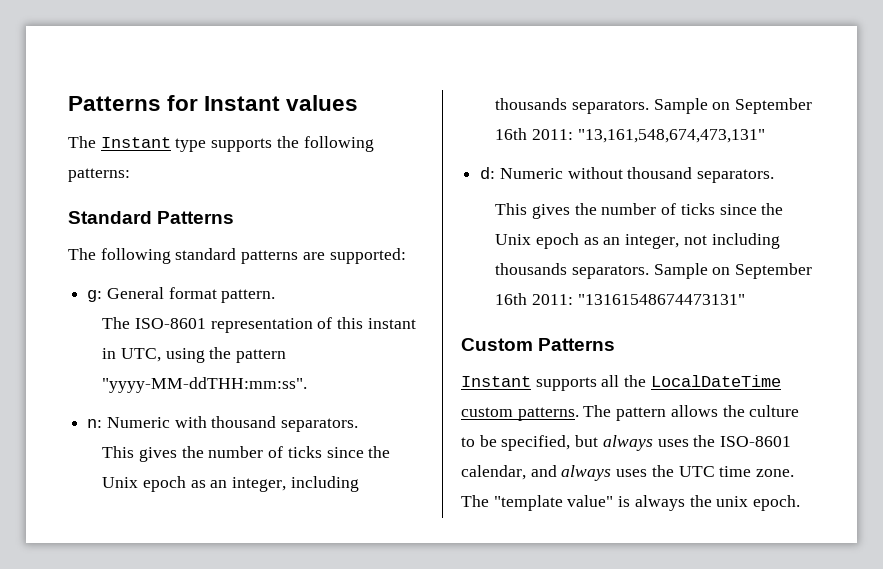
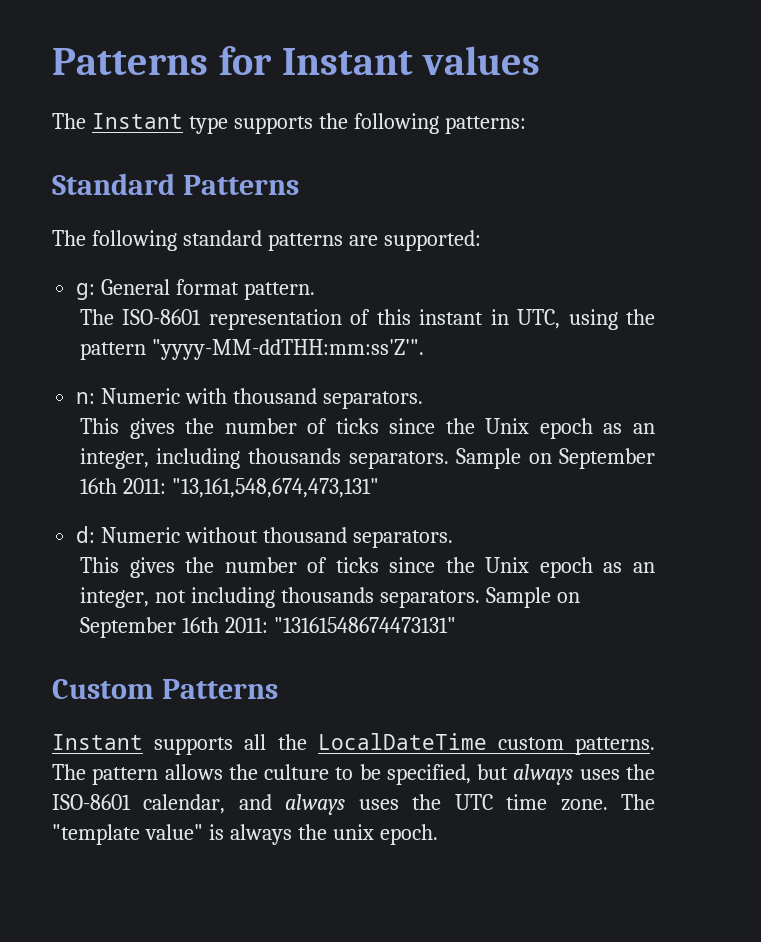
[102,377,308,393] "yyyy-MM-ddTHH:mm:ss". -> [151,339,424,360] "yyyy-MM-ddTHH:mm:ss'Z'".

